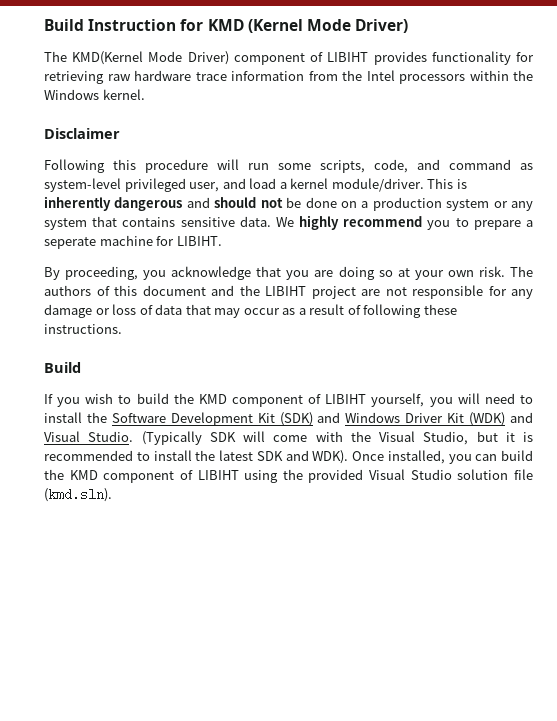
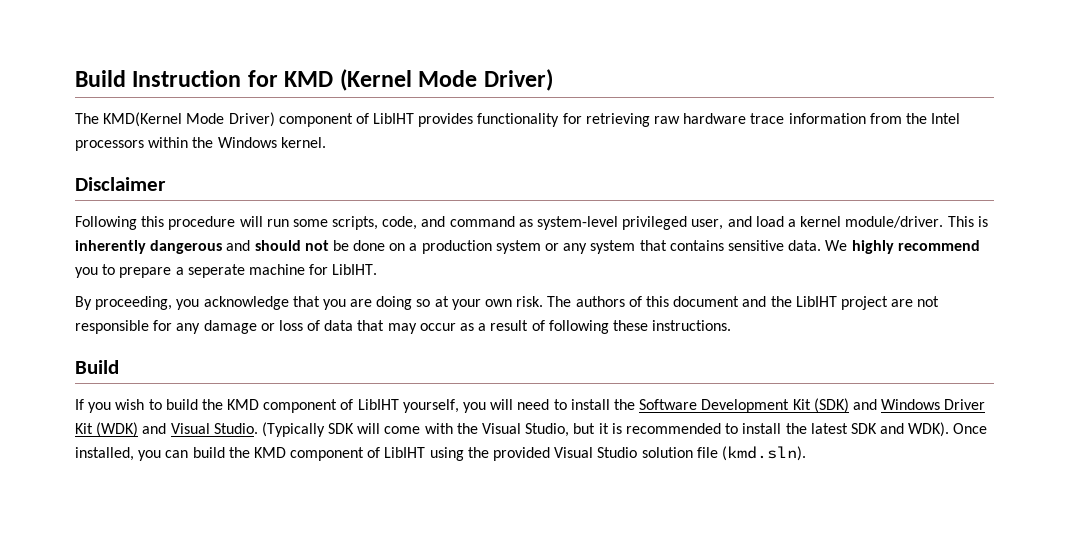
[327,52,369,62] LIBIHT -> [373,113,415,124] LibIHT
[176,236,222,246] LIBIHT. -> [332,264,378,275] LibIHT.
[265,286,306,296] LIBIHT -> [795,296,837,307] LibIHT
[325,394,367,404] LIBIHT -> [357,399,399,410] LibIHT
[197,470,239,480] LIBIHT -> [384,447,426,458] LibIHT

